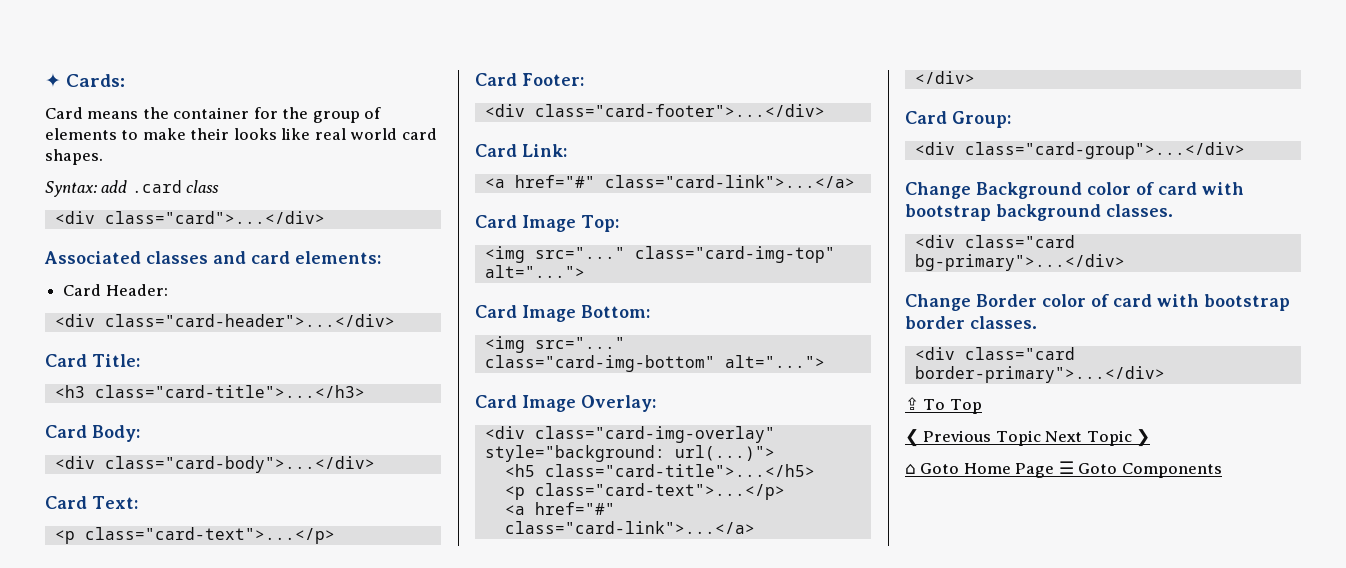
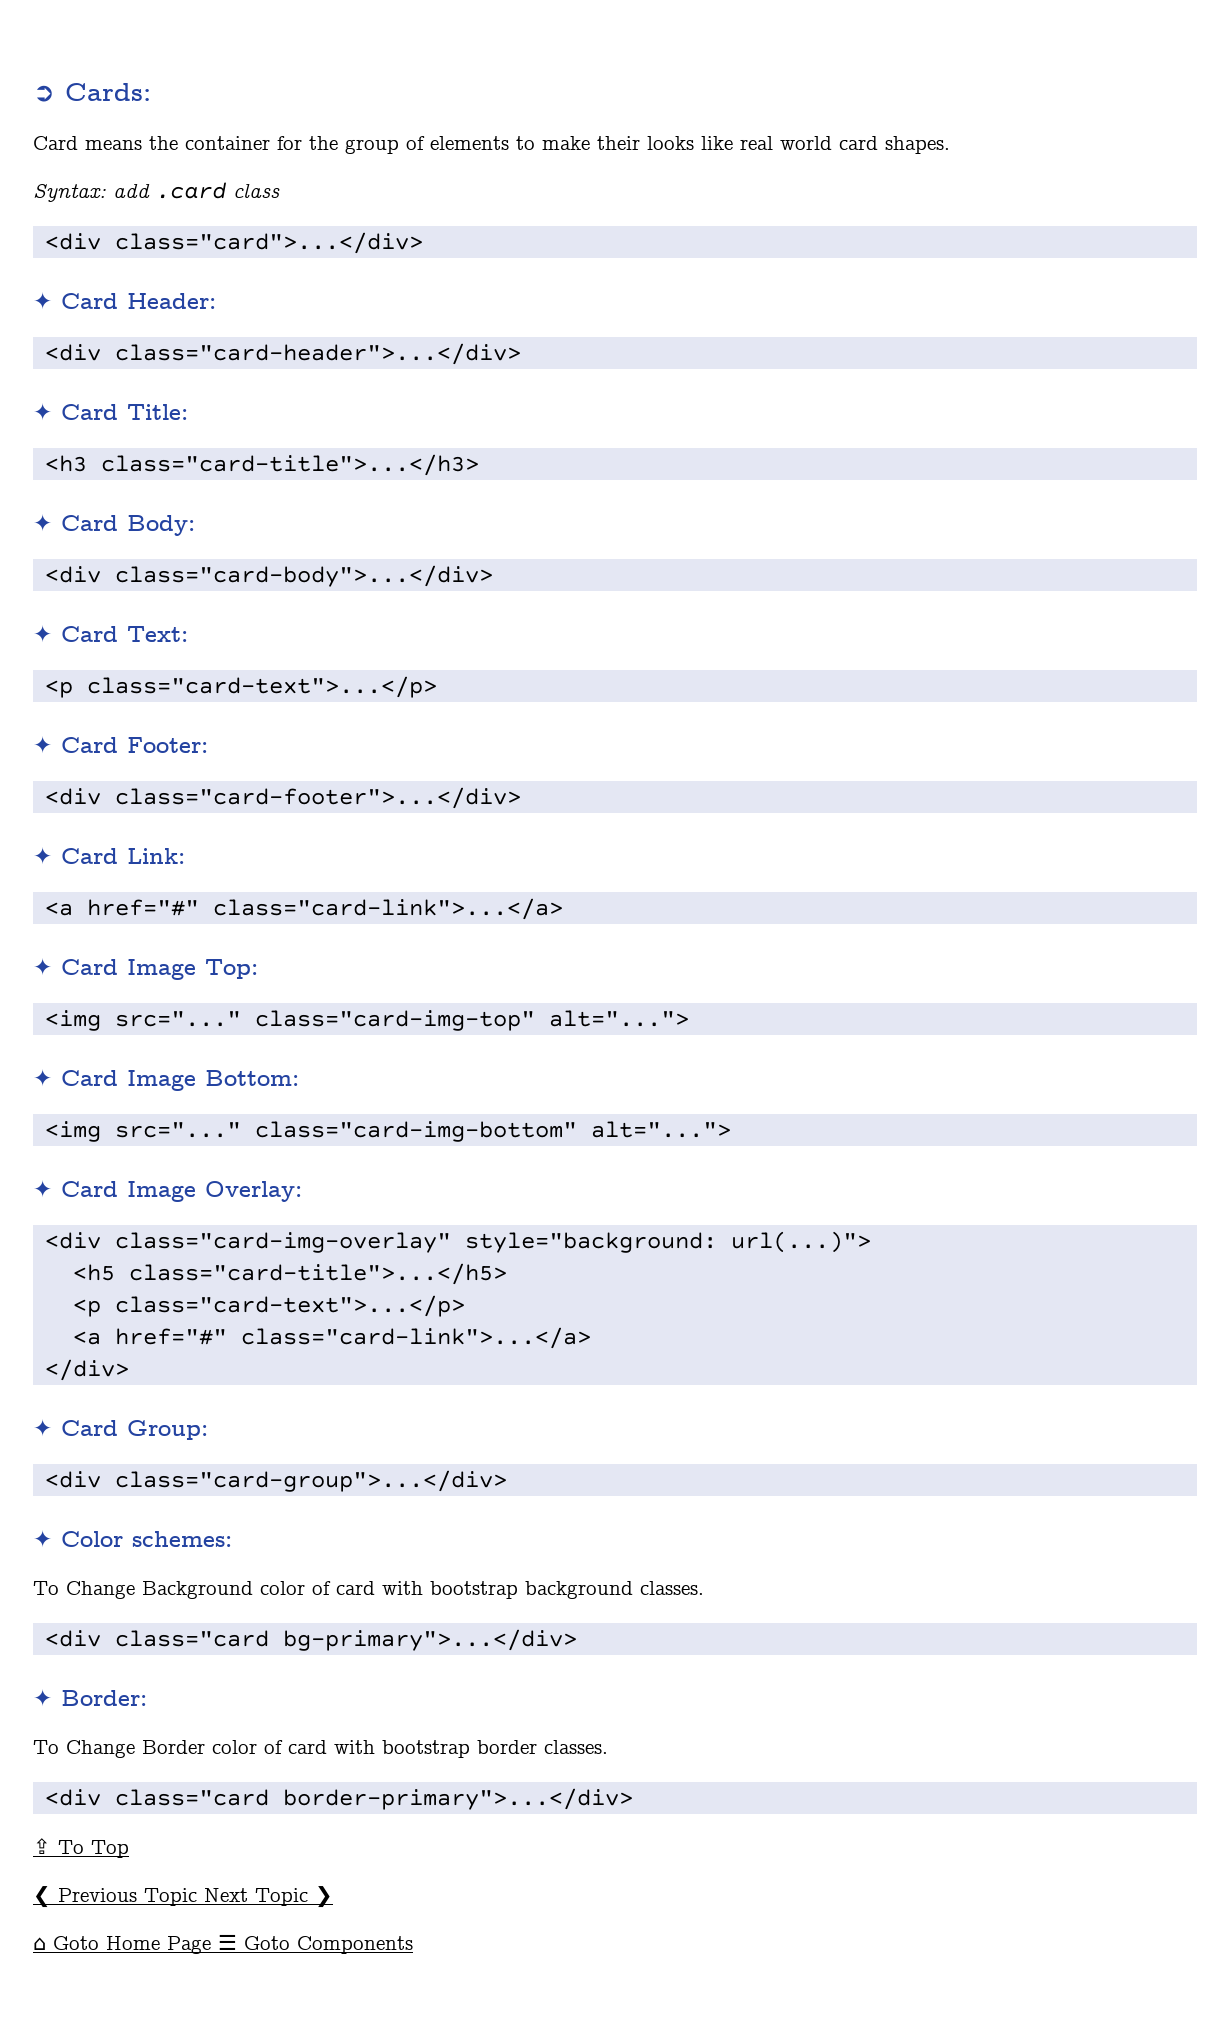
[45,72,61,88] ✦ -> [33,85,55,102] ➲
[44,251,381,264] Associated classes and card elements: // -> [33,291,52,310] ✦
(395, 320) none -> [33,402,52,421] ✦
(365, 391) none -> [33,513,52,532] ✦
(375, 464) none -> [33,624,52,643] ✦
(335, 535) none -> [33,735,52,754] ✦
(825, 110) none -> [33,846,52,865] ✦
(855, 181) none -> [33,957,52,976] ✦
(585, 271) none -> [33,1068,52,1087] ✦
(825, 361) none -> [33,1179,52,1198] ✦
(975, 77) none -> [33,1418,52,1437] ✦
(1245, 150) none -> [33,1529,232,1548] [33,1581,59,1595] ✦ Color schemes: // To
(1125, 262) none -> [33,1688,147,1707] [33,1740,59,1754] ✦ Border: // To

